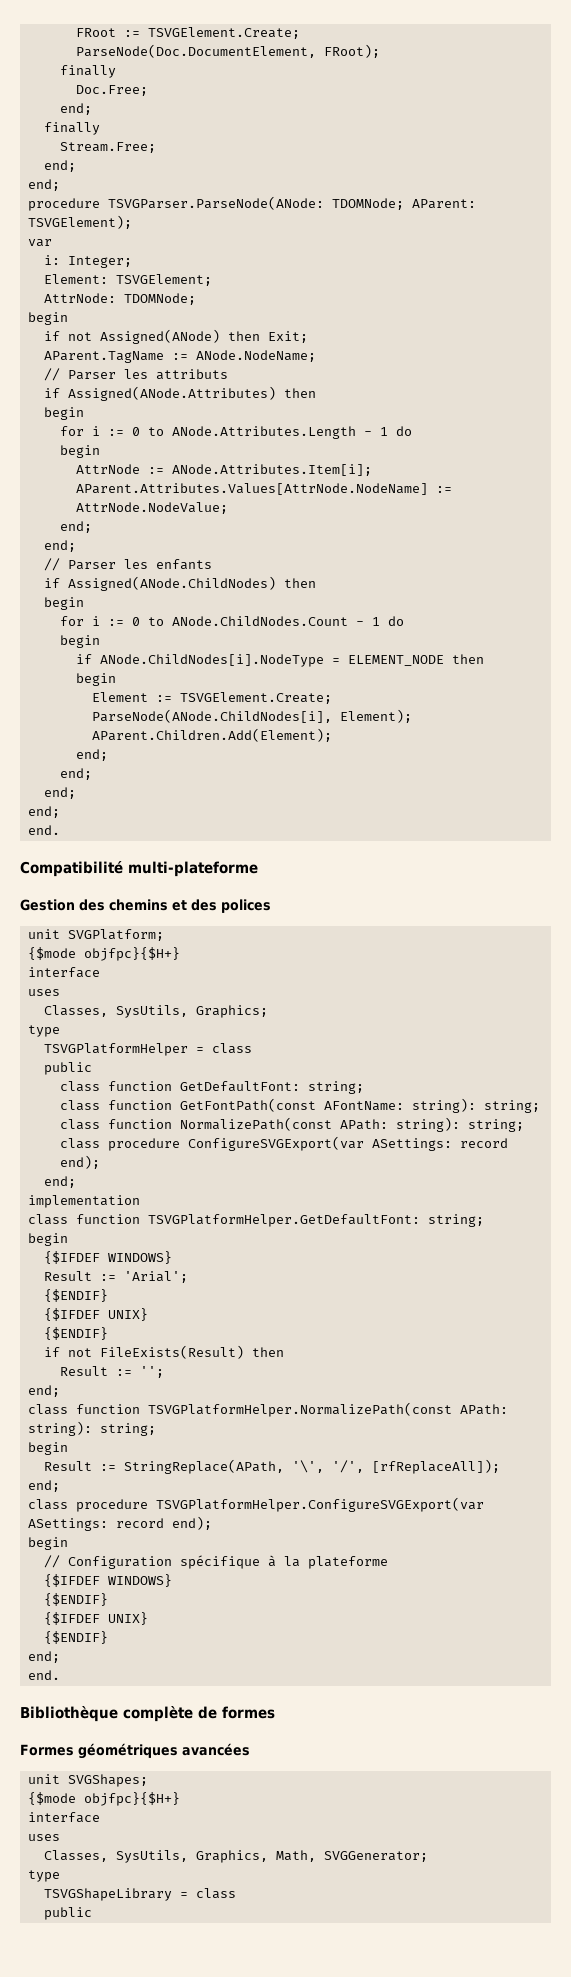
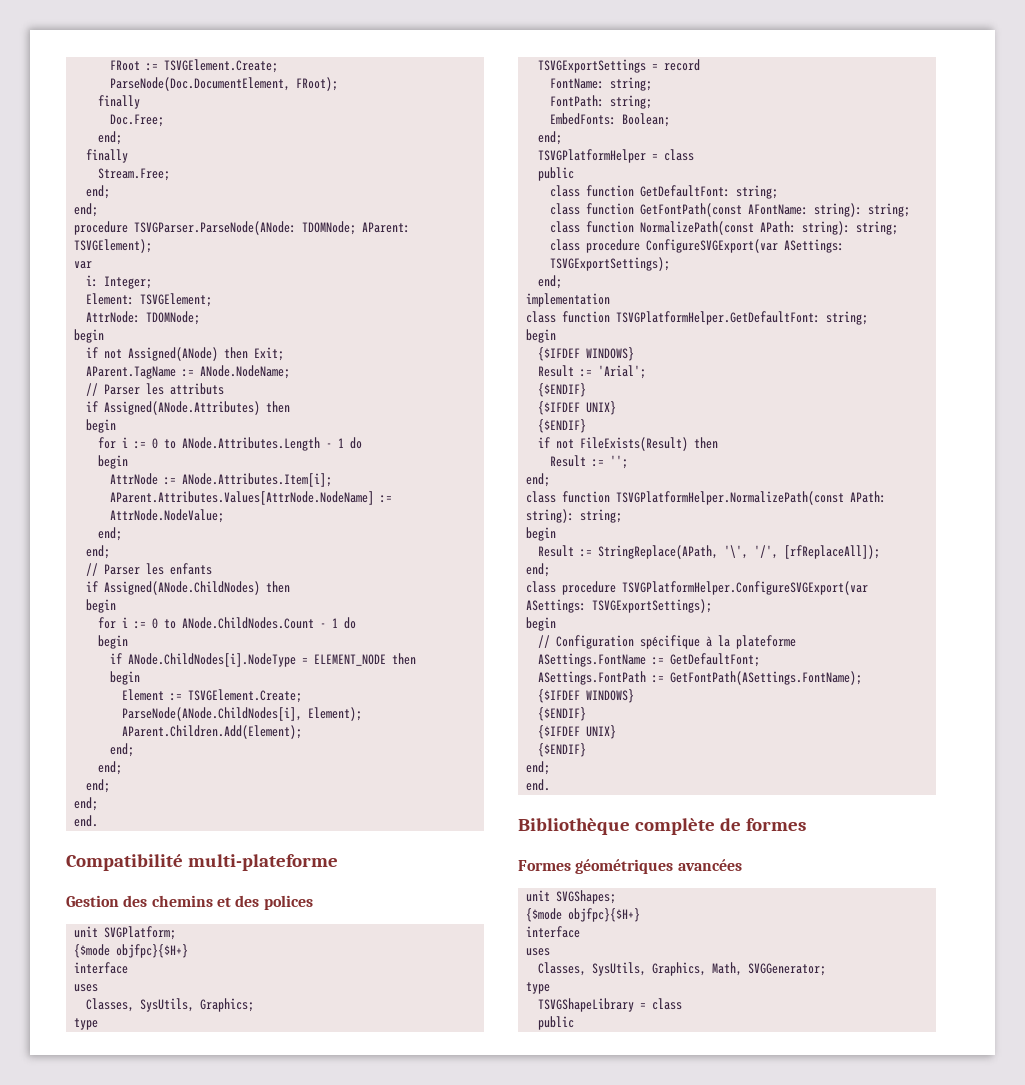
(61, 1031) none -> [538,59,701,73] [550,77,653,91] [550,95,653,109] [550,113,671,127] [538,131,563,145] // TSVGExportSettings = record // FontName: string; // FontPath: string; // EmbedFonts: Boolean; // end;
[460,1138,509,1148] [60,1155,101,1169] record end); -> [550,257,671,271] TSVGExportSettings);
[116,1516,213,1530] record end); -> [592,599,713,613] TSVGExportSettings);
(389, 1562) none -> [538,653,761,667] [538,671,863,685] // ASettings.FontName := GetDefaultFont; // ASettings.FontPath := GetFontPath(ASettings.FontName);

